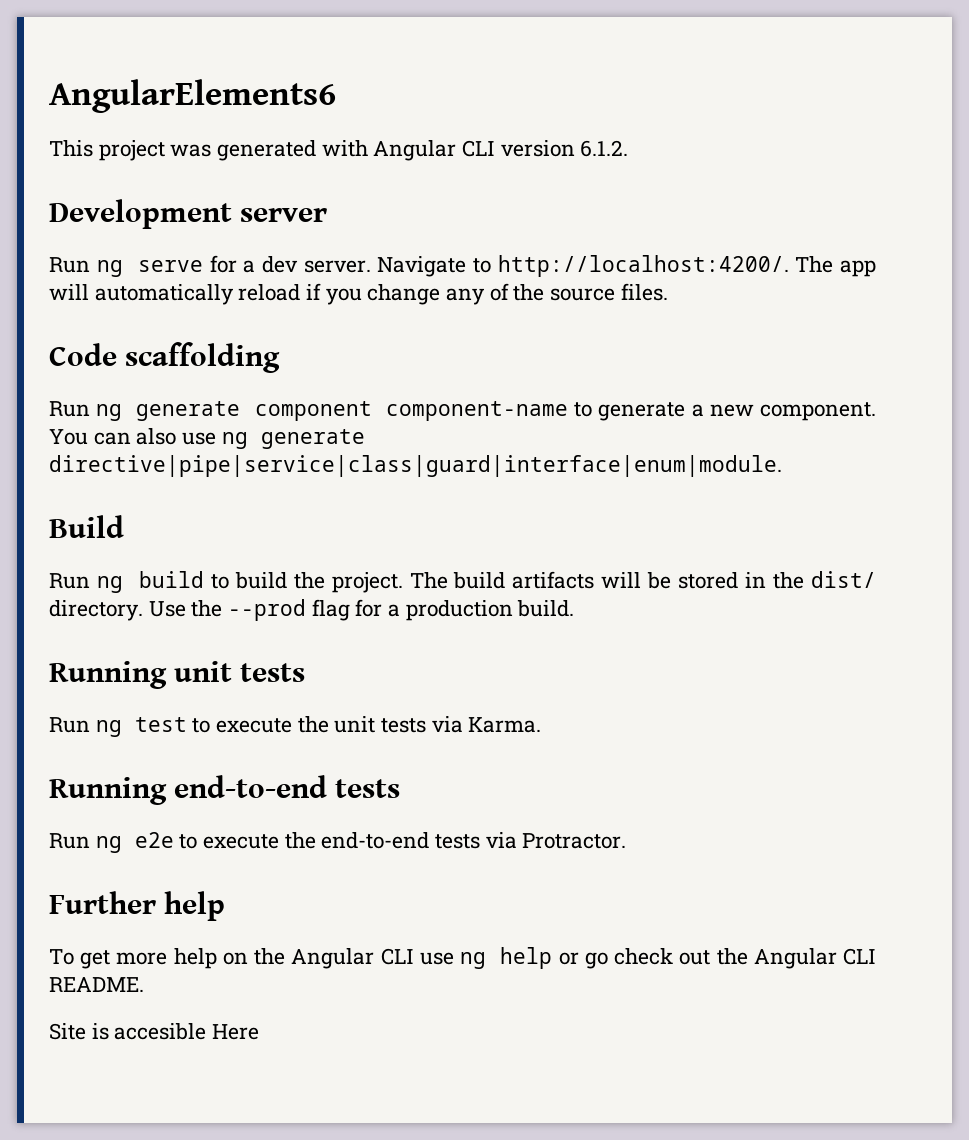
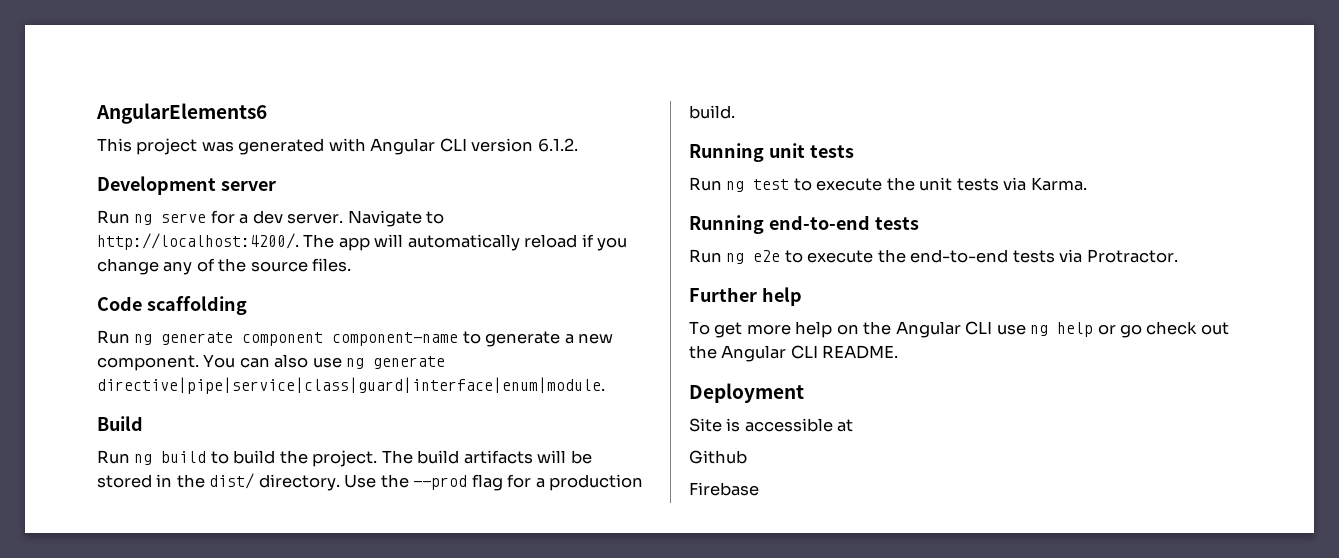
(144, 984) none -> [689,383,804,403] // Deployment
[114,1023,260,1040] accesible Here -> [744,418,854,432] [689,450,747,464] [689,482,759,496] accessible at // Github // Firebase

